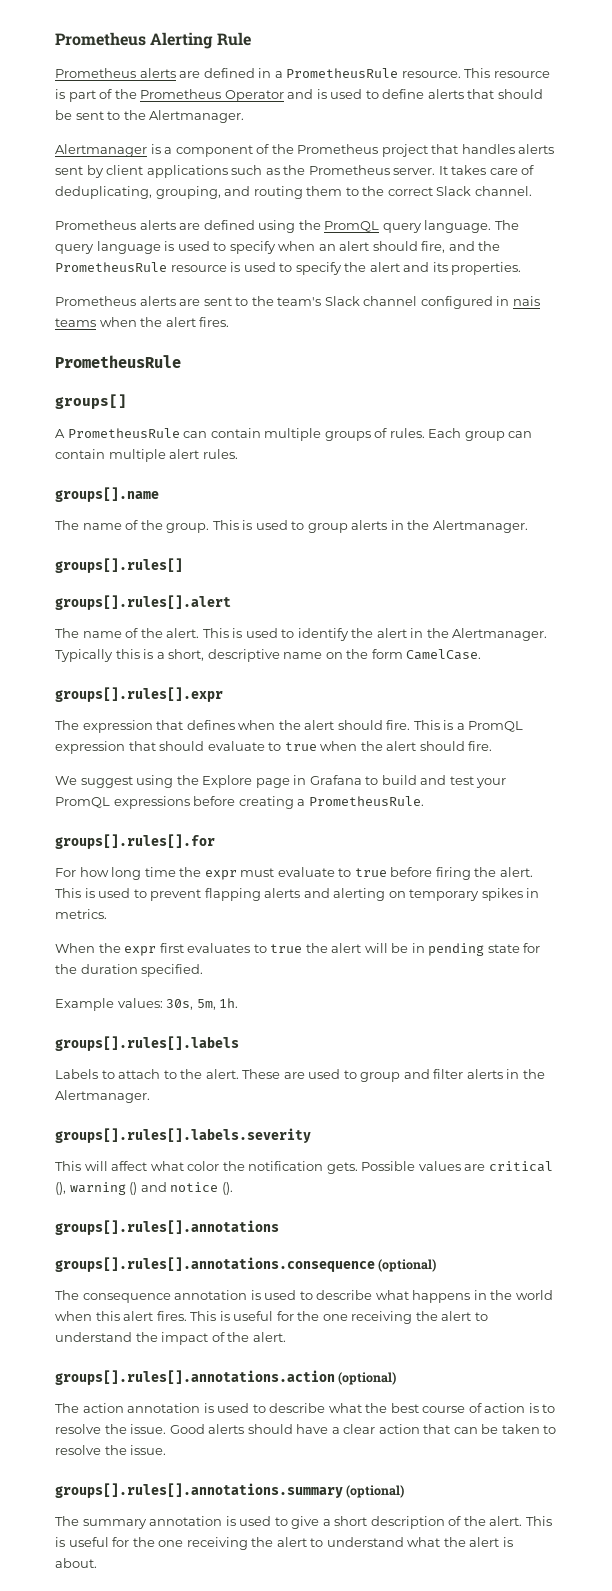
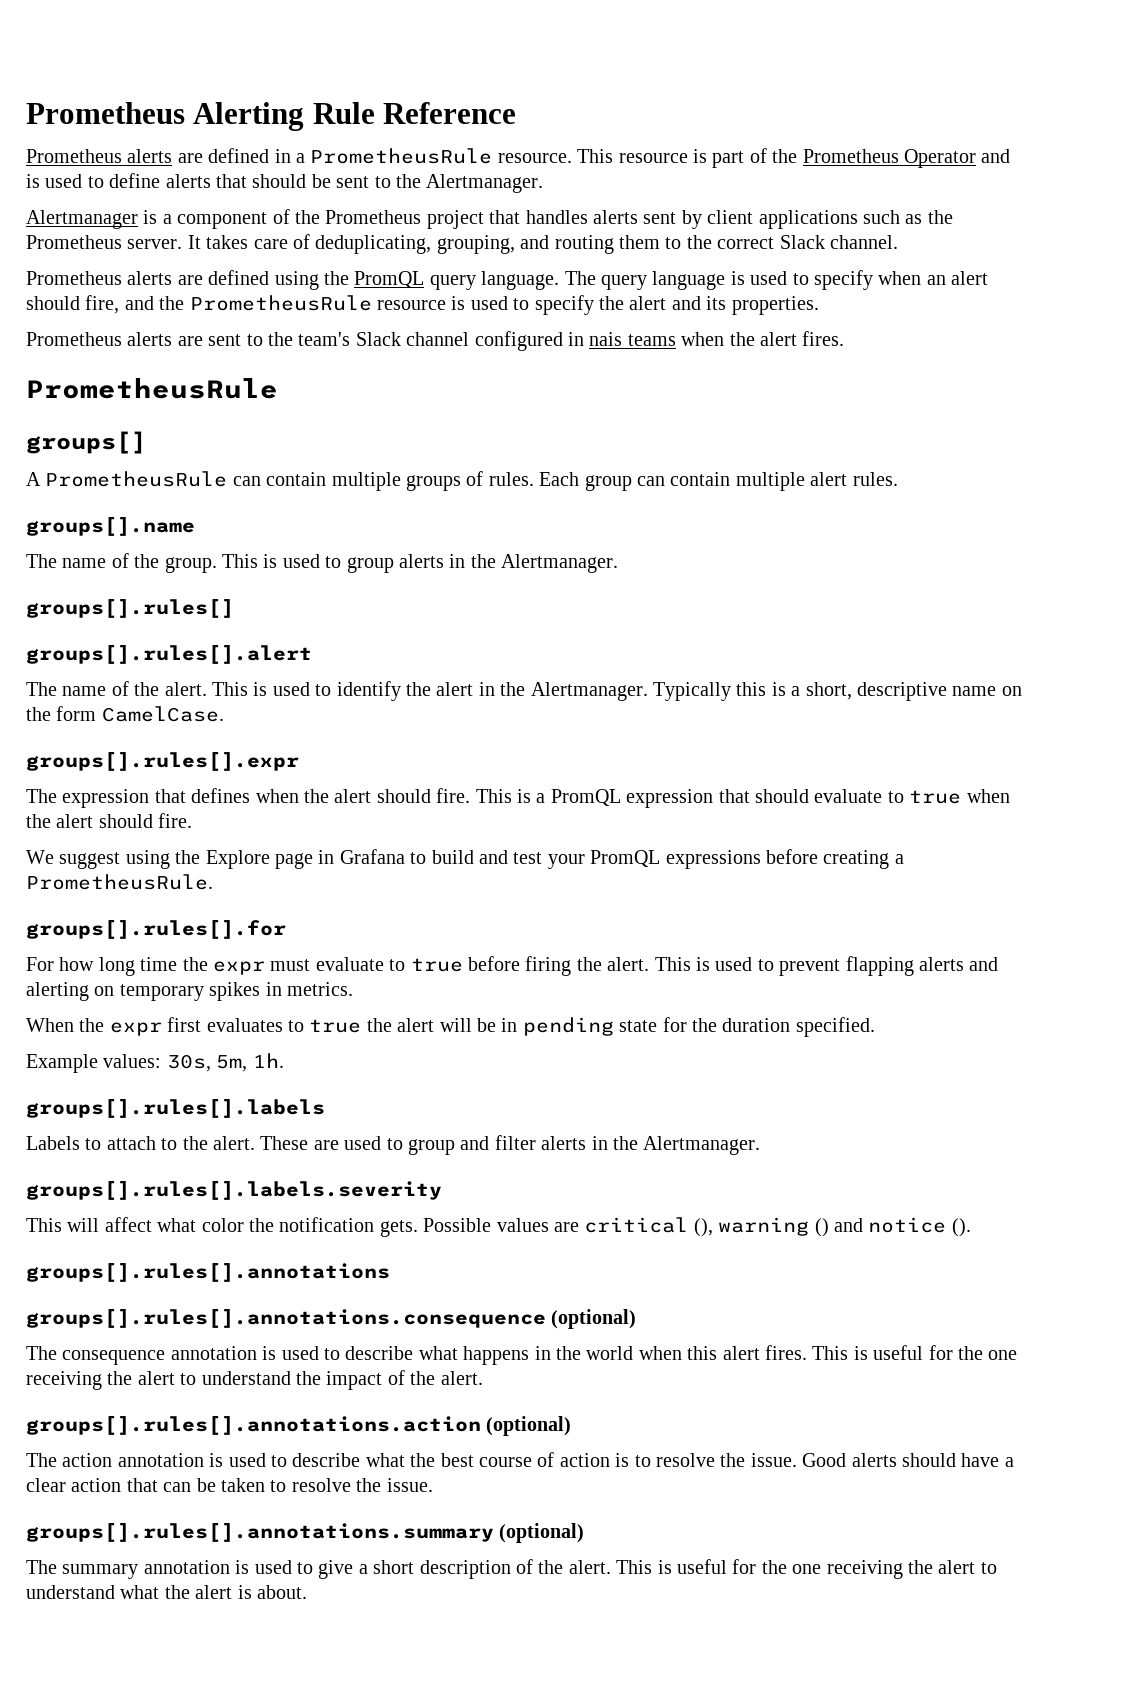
(251, 39) none -> [383,102,517,124] Reference

